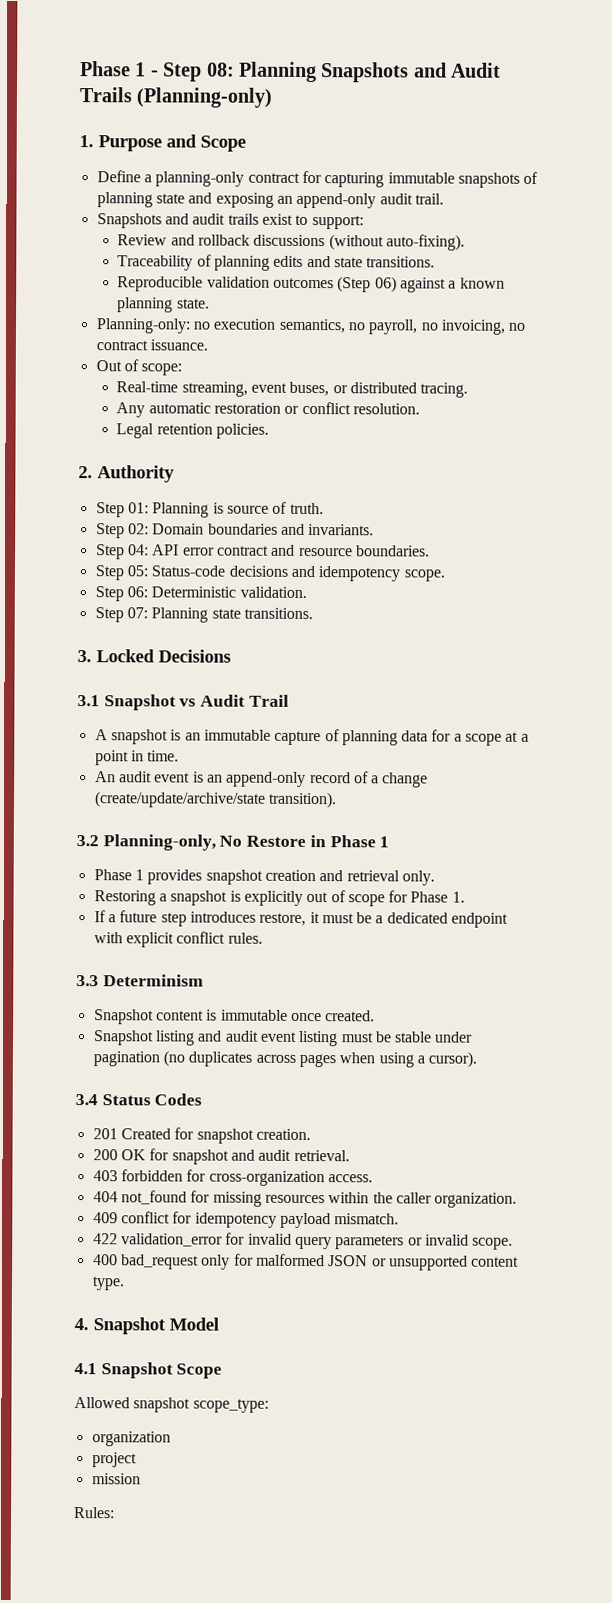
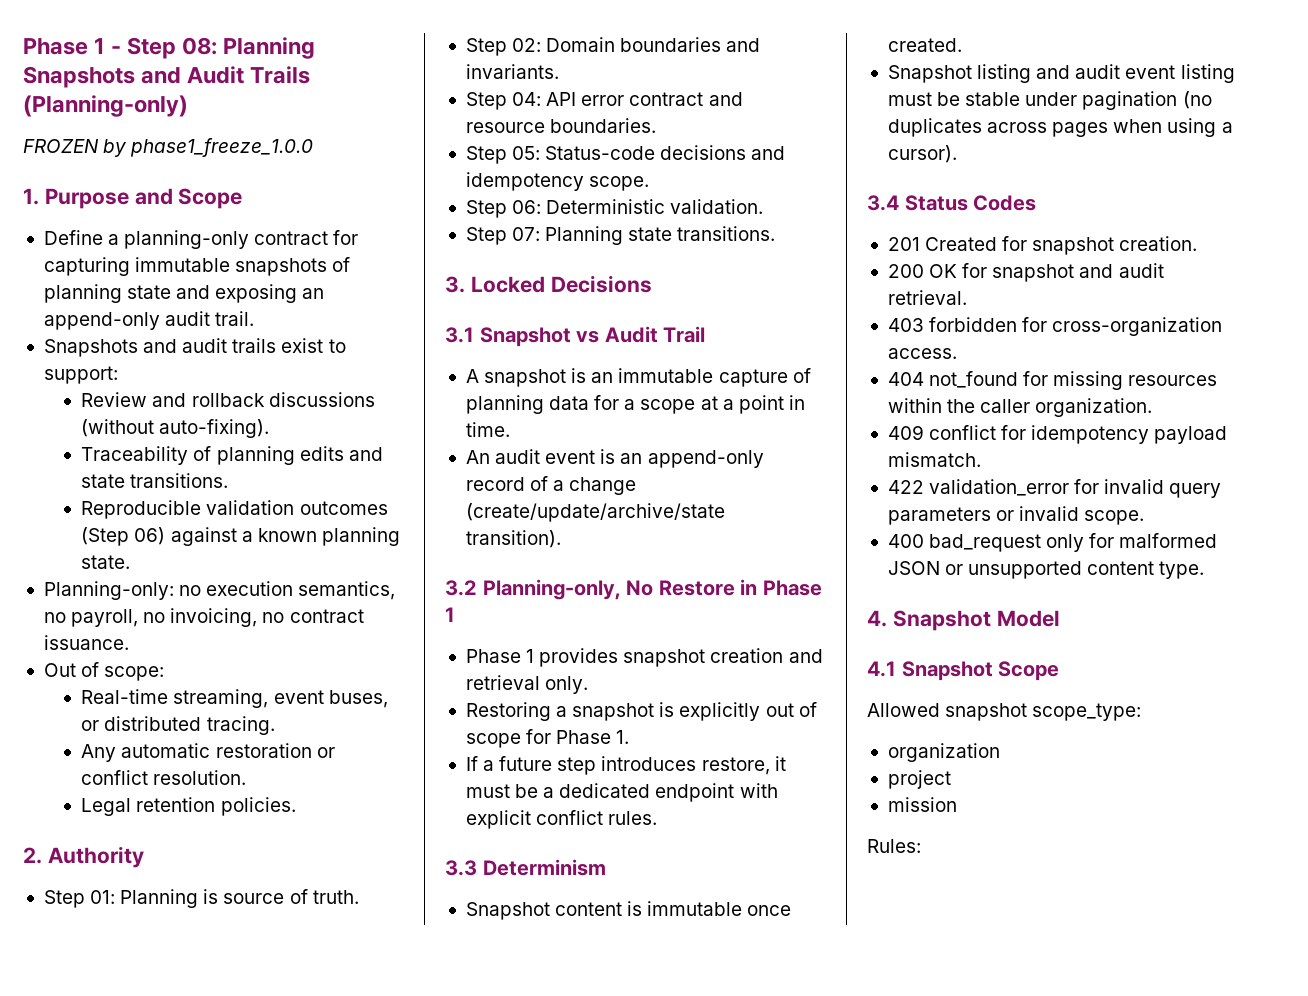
(273, 97) none -> [23,138,314,157] // FROZEN by phase1_freeze_1.0.0

